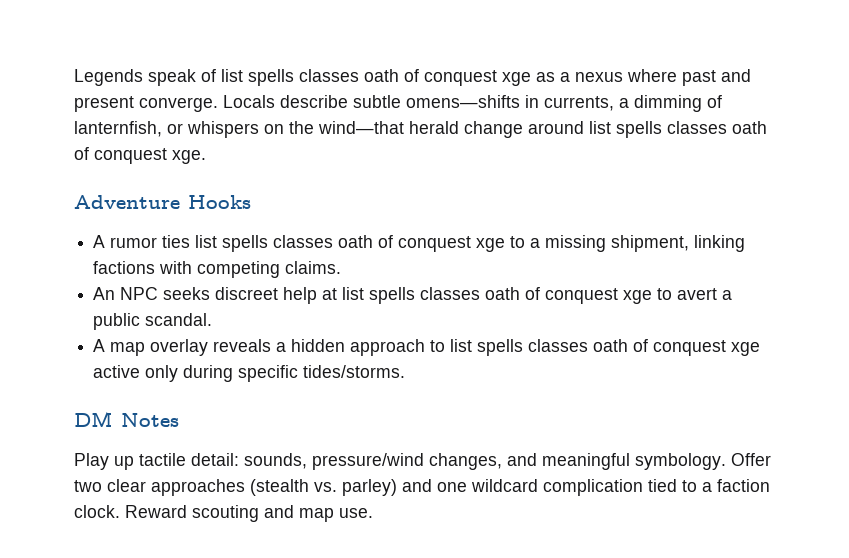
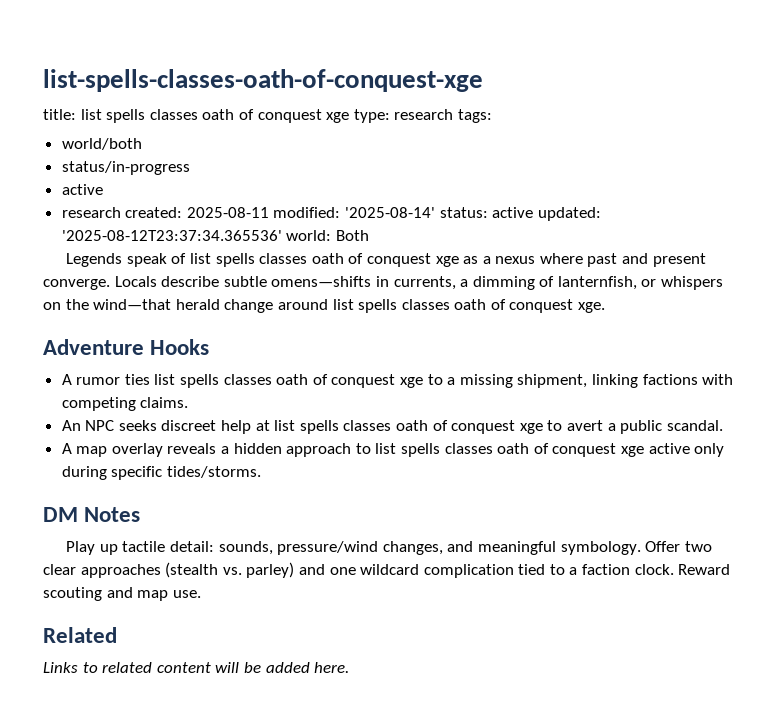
(74, 77) none -> [43,69,483,92] [43,109,492,123] [61,138,142,150] [61,161,190,175] [61,184,103,195] [61,207,601,221] [61,230,369,241] list-spells-classes-oath-of-conquest-xge // title: list spells classes oath of conquest xge type: research tags: // world/both // status/in-progress // active // research created: 2025-08-11 modified: '2025-08-14' status: active updated: '2025-08-12T23:37:34.365536' world: Both //
(373, 513) none -> [43,627,117,643] [43,662,350,673] // Related // Links to related content will be added here.

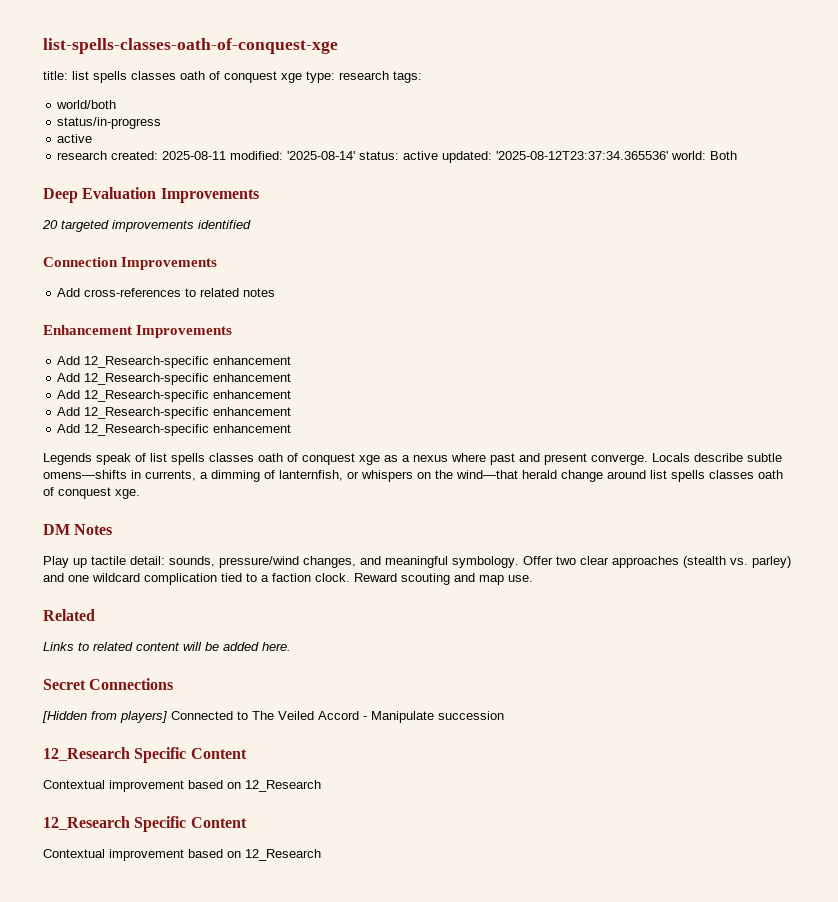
(369, 235) none -> [43,187,259,203] [42,220,251,232] [43,257,218,270] [57,288,276,297] [43,325,233,338] [57,356,292,368] [57,373,292,385] [57,390,292,402] [57,407,292,419] [57,424,292,436] // Deep Evaluation Improvements // 20 targeted improvements identified // Connection Improvements // Add cross-references to related notes // Enhancement Improvements // Add 12_Research-specific enhancement // Add 12_Research-specific enhancement // Add 12_Research-specific enhancement // Add 12_Research-specific enhancement // Add 12_Research-specific enhancement
[43,339,210,355] [61,374,734,388] [61,397,189,411] [61,420,723,434] [61,443,725,457] [61,466,261,480] // Adventure Hooks // A rumor ties list spells classes oath of conquest xge to a missing shipment, linking factions with competing claims. // An NPC seeks discreet help at list spells classes oath of conquest xge to avert a public scandal. // A map overlay reveals a hidden approach to list spells classes oath of conquest xge active only during specific tides/storms. -> (140, 494) none
(350, 667) none -> [43,678,174,690] [42,711,504,723] [43,747,247,763] [43,780,321,792] [43,816,247,832] [43,849,321,861] // Secret Connections // [Hidden from players] Connected to The Veiled Accord - Manipulate succession // 12_Research Specific Content // Contextual improvement based on 12_Research // 12_Research Specific Content // Contextual improvement based on 12_Research

